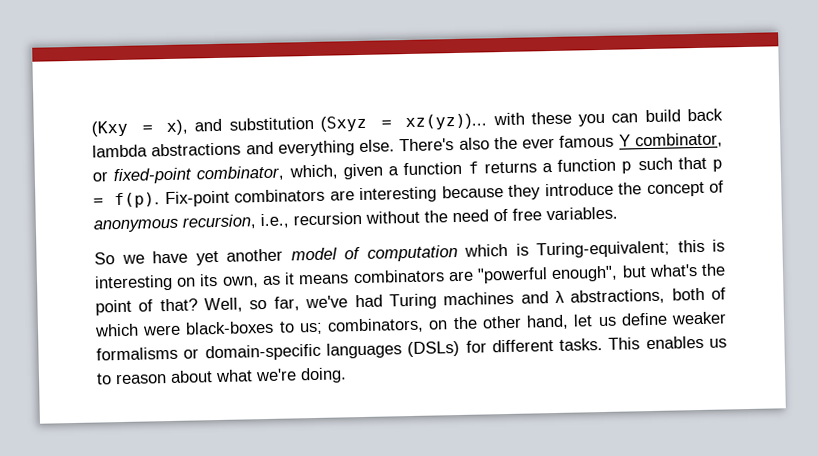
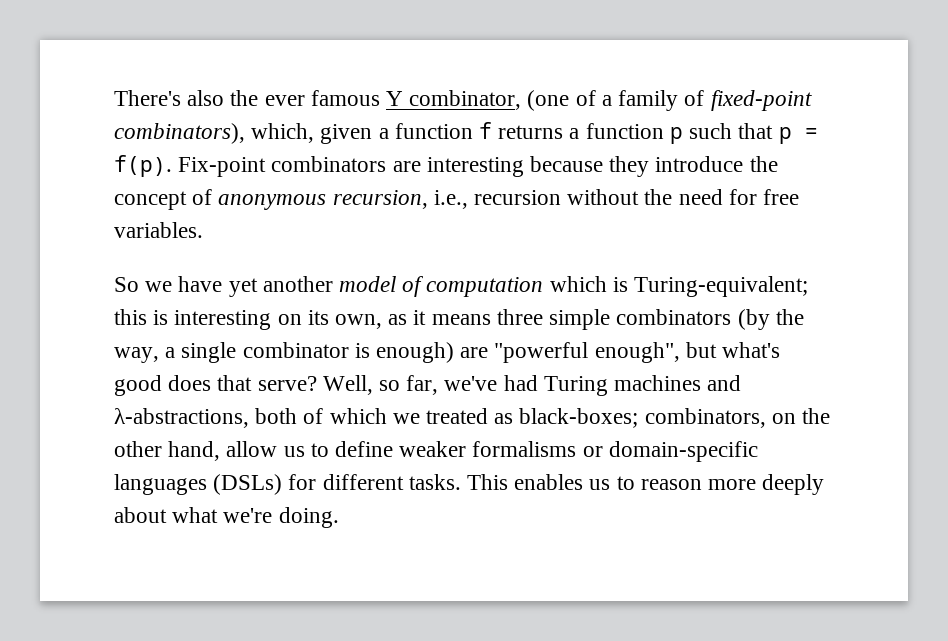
[91,108,723,137] [92,139,396,158] (Kxy = x), and substitution (Sxyz = xz(yz))... with these you can build back lambda abstractions and everything else. -> (114, 98) none
[92,165,285,185] or fixed-point combinator, -> [527,90,812,111] [114,123,245,144] (one of a family of fixed-point combinators),
[493,208,508,222] of -> [728,189,757,205] for
[352,269,445,284] combinators -> [496,309,804,330] [114,342,455,363] three simple combinators (by the way, a single combinator is enough)
[701,263,727,276] [95,298,198,316] the point of that? -> [114,375,317,396] good does that serve?
[554,288,666,305] λ abstractions, -> [114,408,249,428] λ-abstractions,
[142,320,323,336] were black-boxes to us; -> [392,408,639,428] we treated as black-boxes;
[573,314,617,327] let us -> [226,441,329,457] allow us to
(167, 379) none -> [708,474,825,495] more deeply

